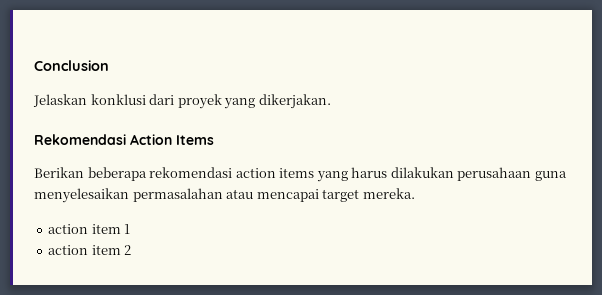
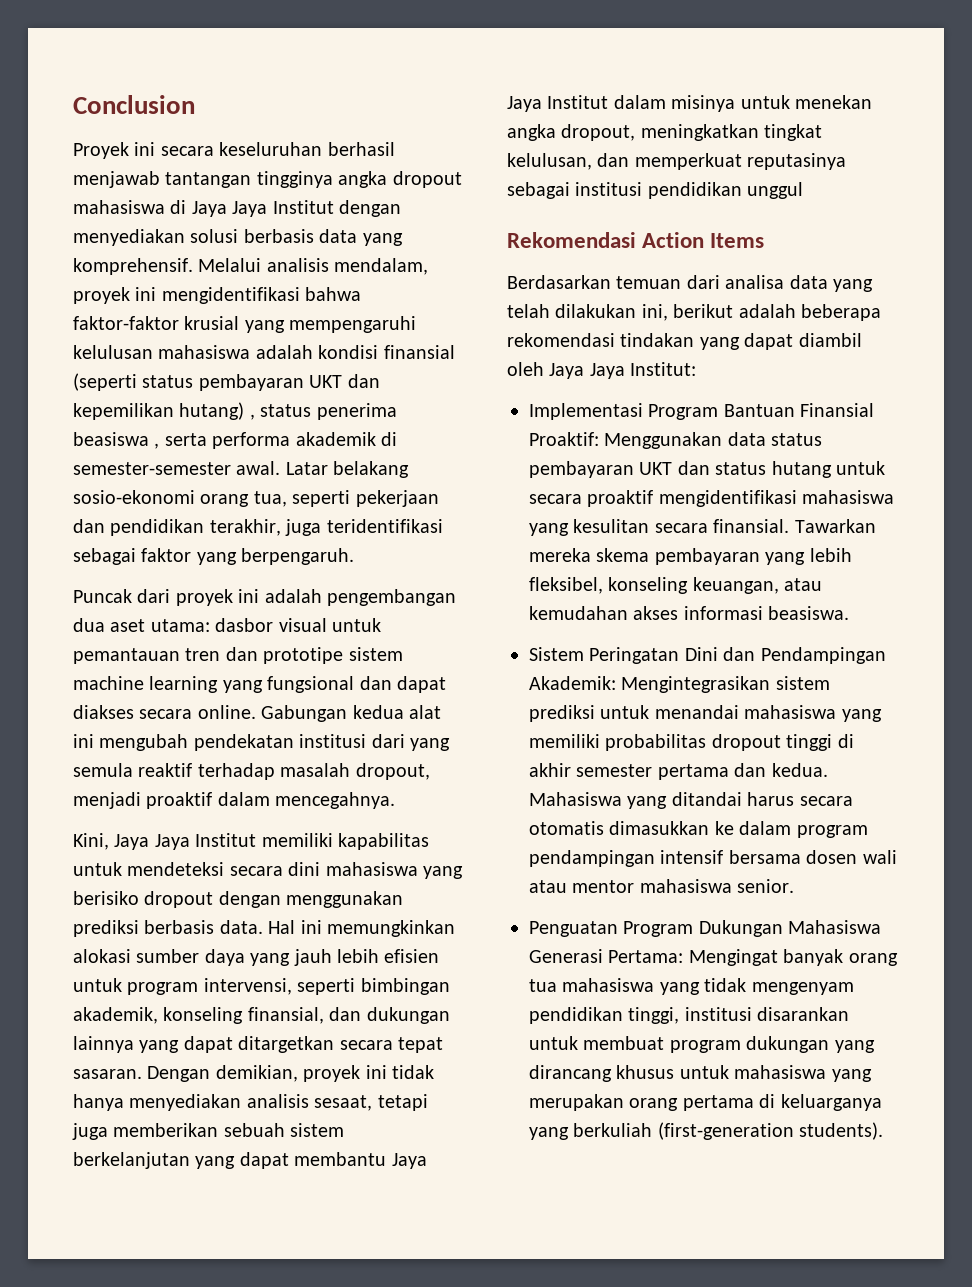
[33,94,331,109] [34,134,214,145] [34,167,567,182] [34,188,415,203] [48,224,131,234] [48,245,132,255] Jelaskan konklusi dari proyek yang dikerjakan. // Rekomendasi Action Items // Berikan beberapa rekomendasi action items yang harus dilakukan perusahaan guna menyelesaikan permasalahan atau mencapai target mereka. // action item 1 // action item 2 -> [73,142,395,159] [73,171,462,188] [73,200,401,217] [73,229,403,246] [73,258,429,275] [73,287,362,304] [73,316,417,333] [73,345,455,359] [73,373,380,391] [73,402,397,420] [73,432,397,449] [73,461,410,478] [73,490,439,507] [73,519,443,536] [73,548,355,565] [73,589,456,606] [73,618,381,632] [73,647,403,664] [73,676,446,693] [73,705,441,722] [73,734,450,751] [73,763,430,780] [73,792,396,809] [73,833,429,850] [73,862,463,879] [73,891,404,908] [73,920,455,937] [73,949,440,966] [73,978,450,995] [73,1007,450,1024] [73,1036,443,1053] [73,1065,434,1082] [73,1094,428,1111] [72,1123,345,1140] [73,1152,427,1169] [507,95,872,112] [507,124,823,141] [507,153,847,170] [507,182,804,199] [507,232,765,248] [507,275,873,292] [507,304,881,321] [507,333,862,350] [507,362,697,379] [529,403,875,420] [529,432,823,449] [529,461,885,478] [529,490,895,507] [529,519,876,536] [529,548,852,565] [529,577,823,594] [529,606,850,620] [529,647,886,664] [529,676,830,693] [529,705,882,722] [529,734,854,751] [529,763,828,780] [529,792,853,809] [529,821,868,838] [529,850,897,867] [529,879,795,893] [529,920,882,937] [529,949,898,966] [529,978,854,995] [529,1007,850,1024] [529,1036,875,1053] [529,1065,872,1082] [529,1094,882,1111] [529,1122,884,1140] Proyek ini secara keseluruhan berhasil menjawab tantangan tingginya angka dropout mahasiswa di Jaya Jaya Institut dengan menyediakan solusi berbasis data yang komprehensif. Melalui analisis mendalam, proyek ini mengidentifikasi bahwa faktor-faktor krusial yang mempengaruhi kelulusan mahasiswa adalah kondisi finansial (seperti status pembayaran UKT dan kepemilikan hutang) , status penerima beasiswa , serta performa akademik di semester-semester awal. Latar belakang sosio-ekonomi orang tua, seperti pekerjaan dan pendidikan terakhir, juga teridentifikasi sebagai faktor yang berpengaruh. // Puncak dari proyek ini adalah pengembangan dua aset utama: dasbor visual untuk pemantauan tren dan prototipe sistem machine learning yang fungsional dan dapat diakses secara online. Gabungan kedua alat ini mengubah pendekatan institusi dari yang semula reaktif terhadap masalah dropout, menjadi proaktif dalam mencegahnya. // Kini, Jaya Jaya Institut memiliki kapabilitas untuk mendeteksi secara dini mahasiswa yang berisiko dropout dengan menggunakan prediksi berbasis data. Hal ini memungkinkan alokasi sumber daya yang jauh lebih efisien untuk program intervensi, seperti bimbingan akademik, konseling finansial, dan dukungan lainnya yang dapat ditargetkan secara tepat sasaran. Dengan demikian, proyek ini tidak hanya menyediakan analisis sesaat, tetapi juga memberikan sebuah sistem berkelanjutan yang dapat membantu Jaya Jaya Institut dalam misinya untuk menekan angka dropout, meningkatkan tingkat kelulusan, dan memperkuat reputasinya sebagai institusi pendidikan unggul // Rekomendasi Action Items // Berdasarkan temuan dari analisa data yang telah dilakukan ini, berikut adalah beberapa rekomendasi tindakan yang dapat diambil oleh Jaya Jaya Institut: // Implementasi Program Bantuan Finansial Proaktif: Menggunakan data status pembayaran UKT dan status hutang untuk secara proaktif mengidentifikasi mahasiswa yang kesulitan secara finansial. Tawarkan mereka skema pembayaran yang lebih fleksibel, konseling keuangan, atau kemudahan akses informasi beasiswa. // Sistem Peringatan Dini dan Pendampingan Akademik: Mengintegrasikan sistem prediksi untuk menandai mahasiswa yang memiliki probabilitas dropout tinggi di akhir semester pertama dan kedua. Mahasiswa yang ditandai harus secara otomatis dimasukkan ke dalam program pendampingan intensif bersama dosen wali atau mentor mahasiswa senior. // Penguatan Program Dukungan Mahasiswa Generasi Pertama: Mengingat banyak orang tua mahasiswa yang tidak mengenyam pendidikan tinggi, institusi disarankan untuk membuat program dukungan yang dirancang khusus untuk mahasiswa yang merupakan orang pertama di keluarganya yang berkuliah (first-generation students).

